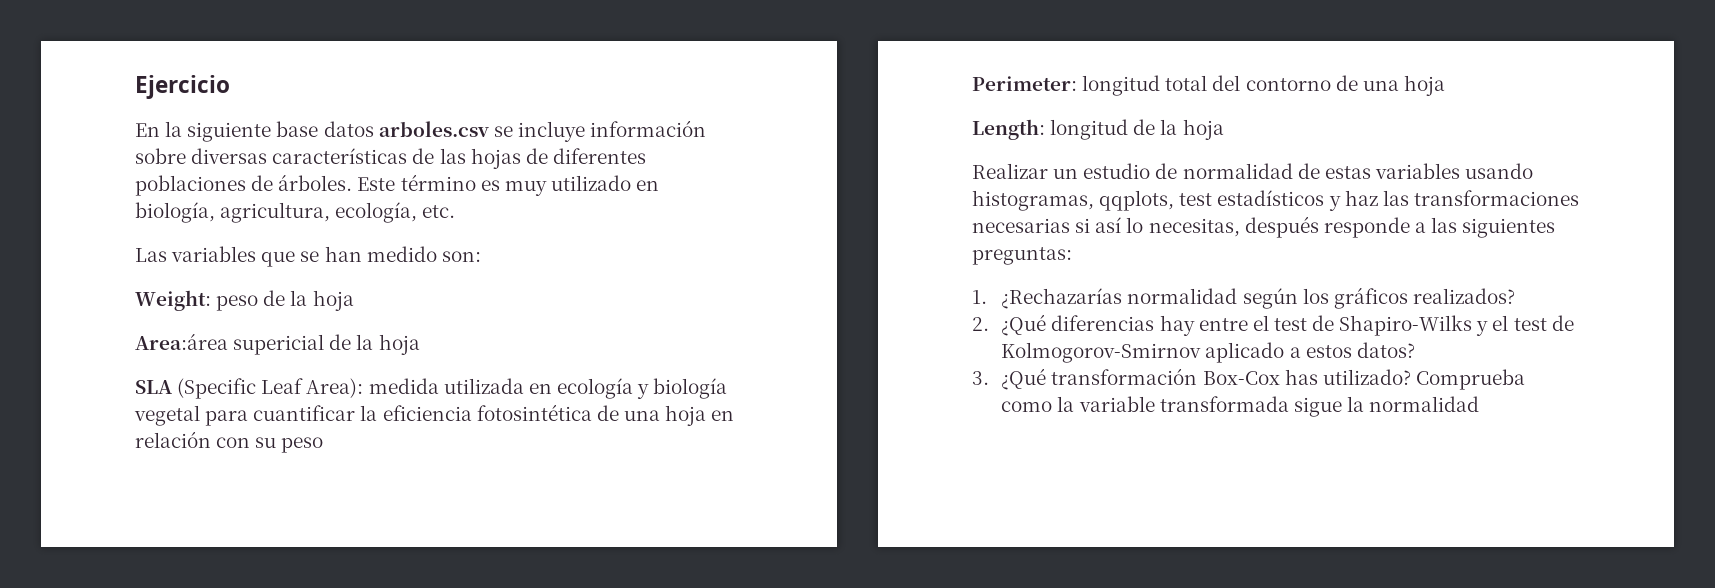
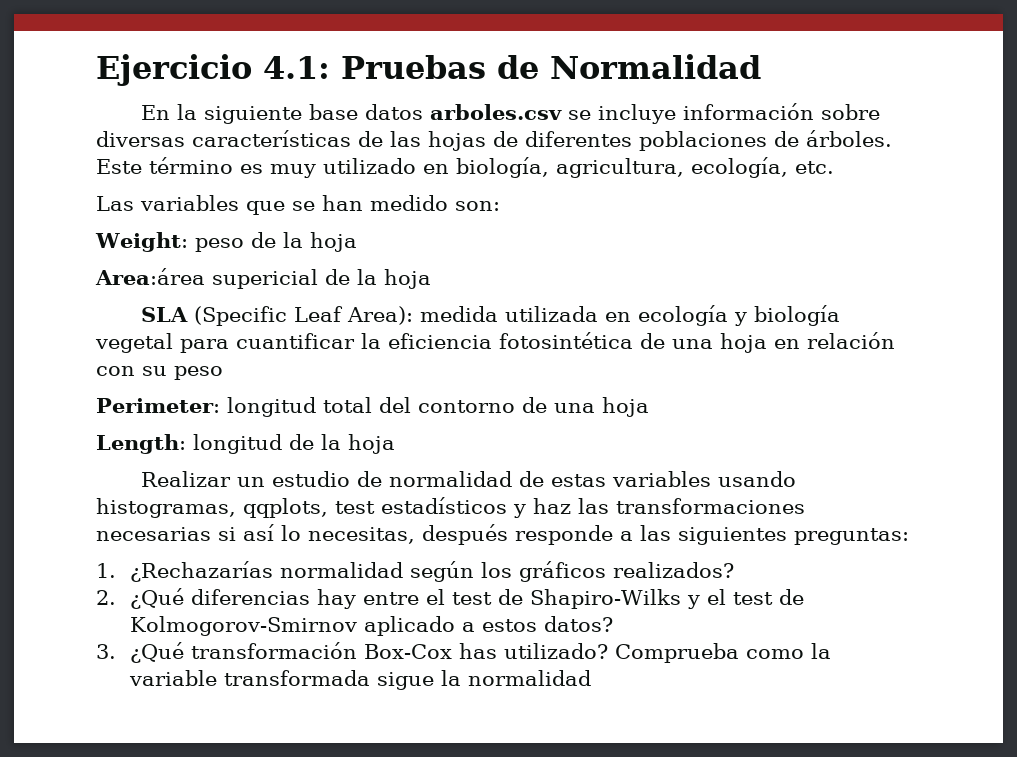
(230, 87) none -> [263,54,761,79] 4.1: Pruebas de Normalidad

